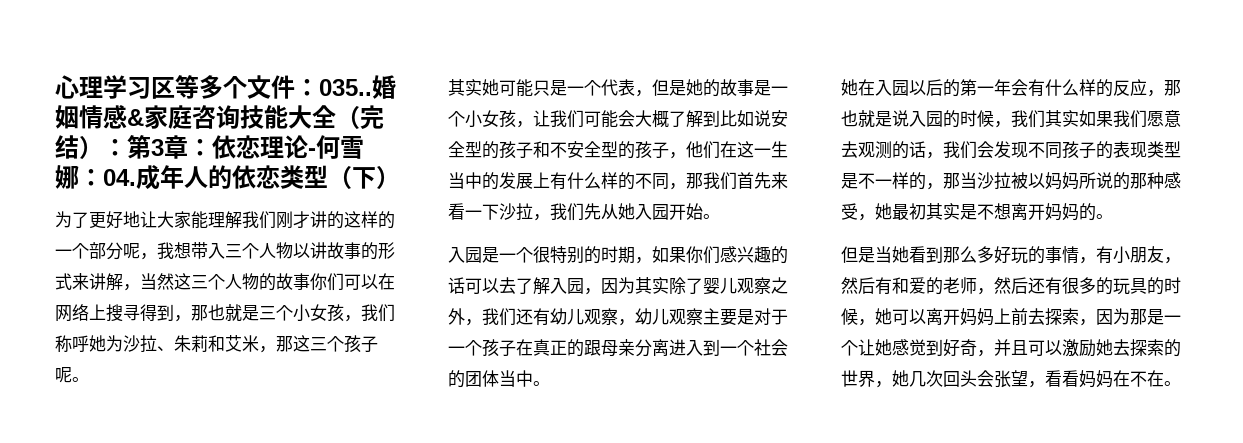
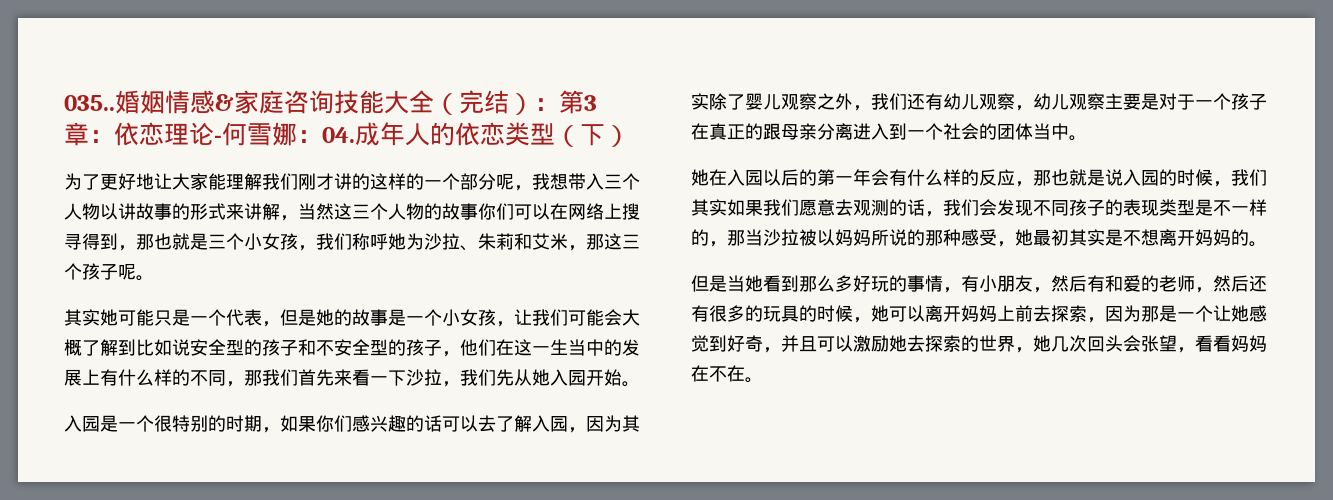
[55,75,319,99] 心理学习区等多个文件： -> (64, 103) none

